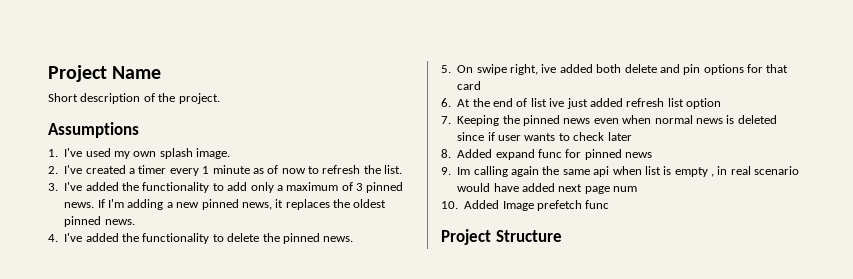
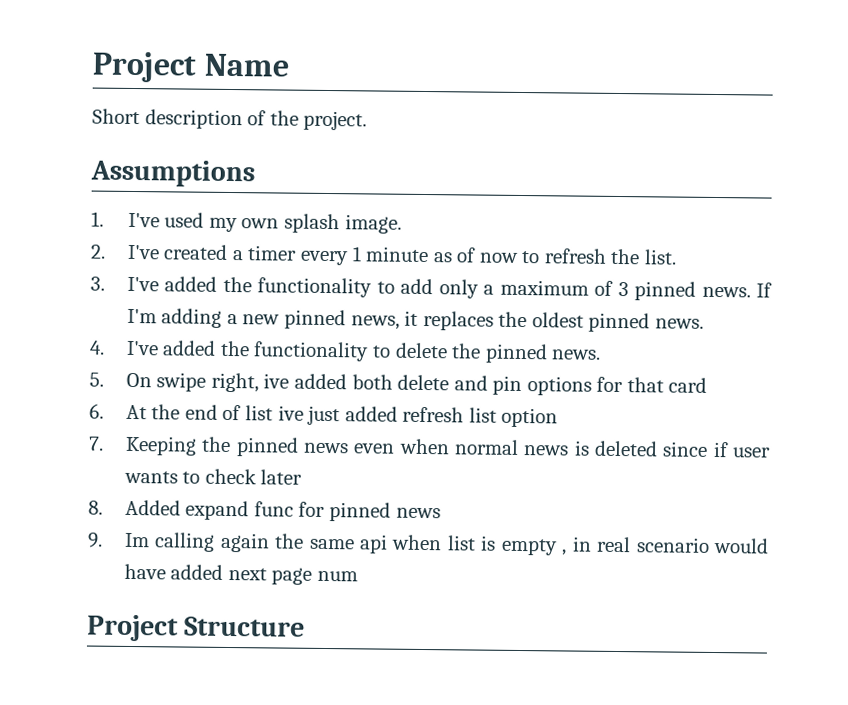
[441,200,610,211] // 10. Added Image prefetch func -> (358, 576) none

